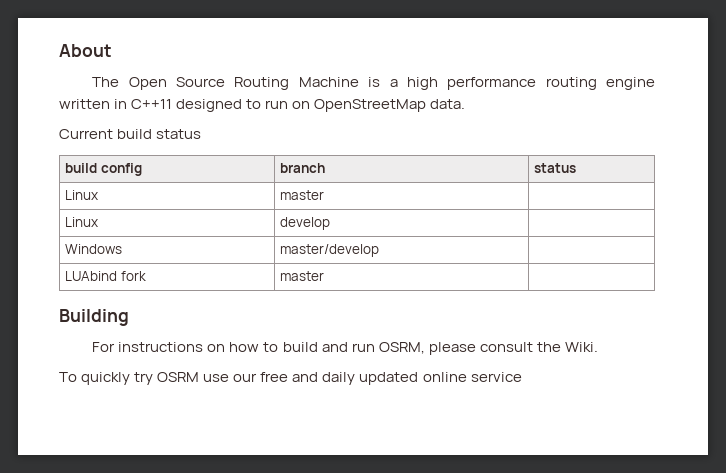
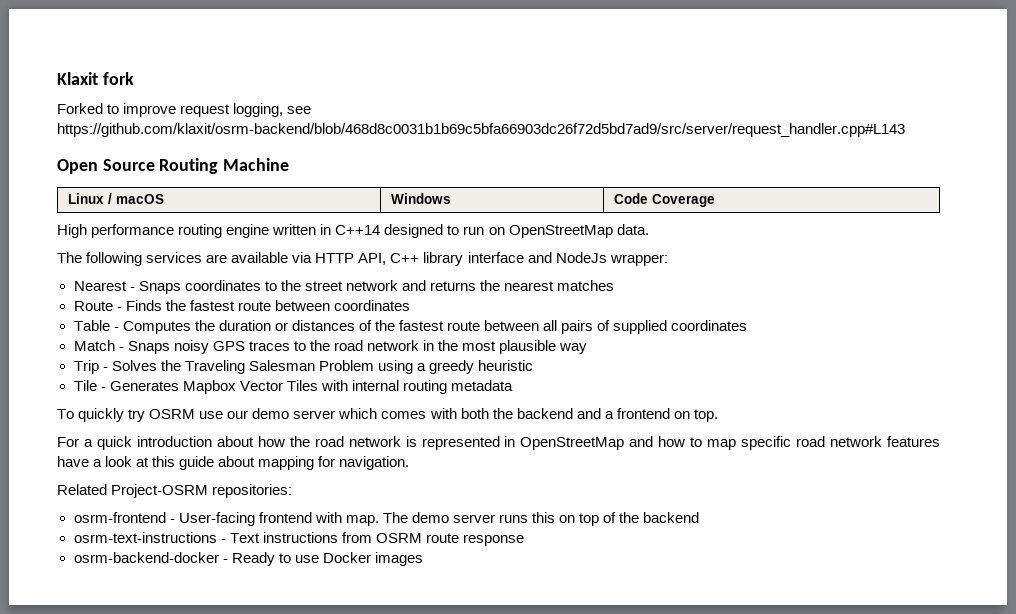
[59,44,112,57] [92,77,438,90] About // The Open Source Routing Machine is a high -> [57,72,134,85] [57,103,312,117] [57,123,905,137] [57,158,290,174] [67,193,164,204] [390,193,451,204] [613,193,715,207] [57,224,87,238] Klaxit fork // Forked to improve request logging, see https://github.com/klaxit/osrm-backend/blob/468d8c0031b1b69c5bfa66903dc26f72d5bd7ad9/src/server/request_handler.cpp#L143 // Open Source Routing Machine // Linux / macOS | Windows | Code Coverage // High
[131,99,173,109] C++11 -> [335,225,381,235] C++14
[59,129,202,139] [65,163,142,176] [280,163,326,173] [534,163,577,173] [65,190,99,200] [280,190,325,200] [65,217,99,227] [280,217,331,230] [65,244,123,254] [280,244,380,257] [65,271,146,281] [280,271,325,281] [59,309,129,326] [92,342,598,355] Current build status // build config | branch | status // Linux | master | // Linux | develop | // Windows | master/develop | // LUAbind fork | master | // Building // For instructions on how to build and run OSRM, please consult the Wiki. -> [57,252,668,266] [73,280,615,294] [73,300,410,311] [73,320,748,334] [73,340,588,354] [73,360,533,374] [73,380,513,394] The following services are available via HTTP API, C++ library interface and NodeJs wrapper: // Nearest - Snaps coordinates to the street network and returns the nearest matches // Route - Finds the fastest route between coordinates // Table - Computes the duration or distances of the fastest route between all pairs of supplied coordinates // Match - Snaps noisy GPS traces to the road network in the most plausible way // Trip - Solves the Traveling Salesman Problem using a greedy heuristic // Tile - Generates Mapbox Vector Tiles with internal routing metadata
[260,372,522,385] free and daily updated online service -> [252,408,718,422] [57,436,941,450] [57,456,410,470] [57,484,293,498] [73,512,700,526] [73,532,524,546] [73,552,423,566] demo server which comes with both the backend and a frontend on top. // For a quick introduction about how the road network is represented in OpenStreetMap and how to map specific road network features have a look at this guide about mapping for navigation. // Related Project-OSRM repositories: // osrm-frontend - User-facing frontend with map. The demo server runs this on top of the backend // osrm-text-instructions - Text instructions from OSRM route response // osrm-backend-docker - Ready to use Docker images

